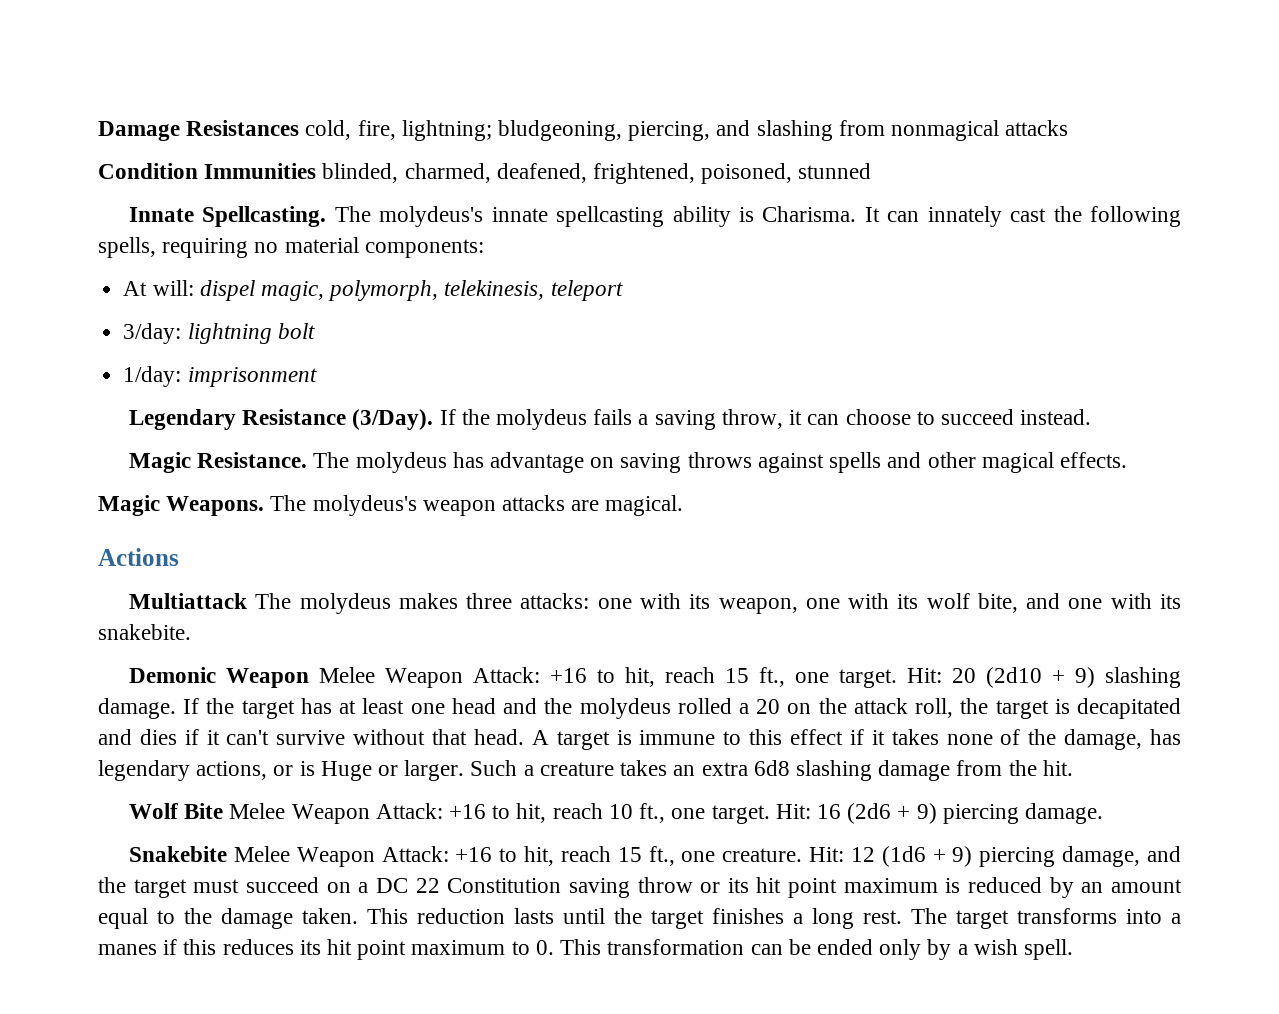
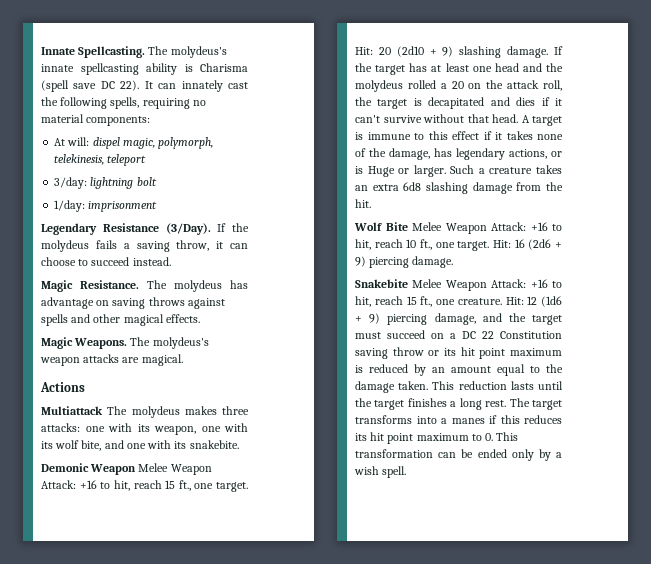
[98,120,1069,141] [98,163,872,184] Damage Resistances cold, fire, lightning; bludgeoning, piercing, and slashing from nonmagical attacks // Condition Immunities blinded, charmed, deafened, frightened, poisoned, stunned // -> (41, 51) none
[762,206,857,222] Charisma. -> [200,63,248,72] [41,80,140,92] Charisma (spell save DC 22).

